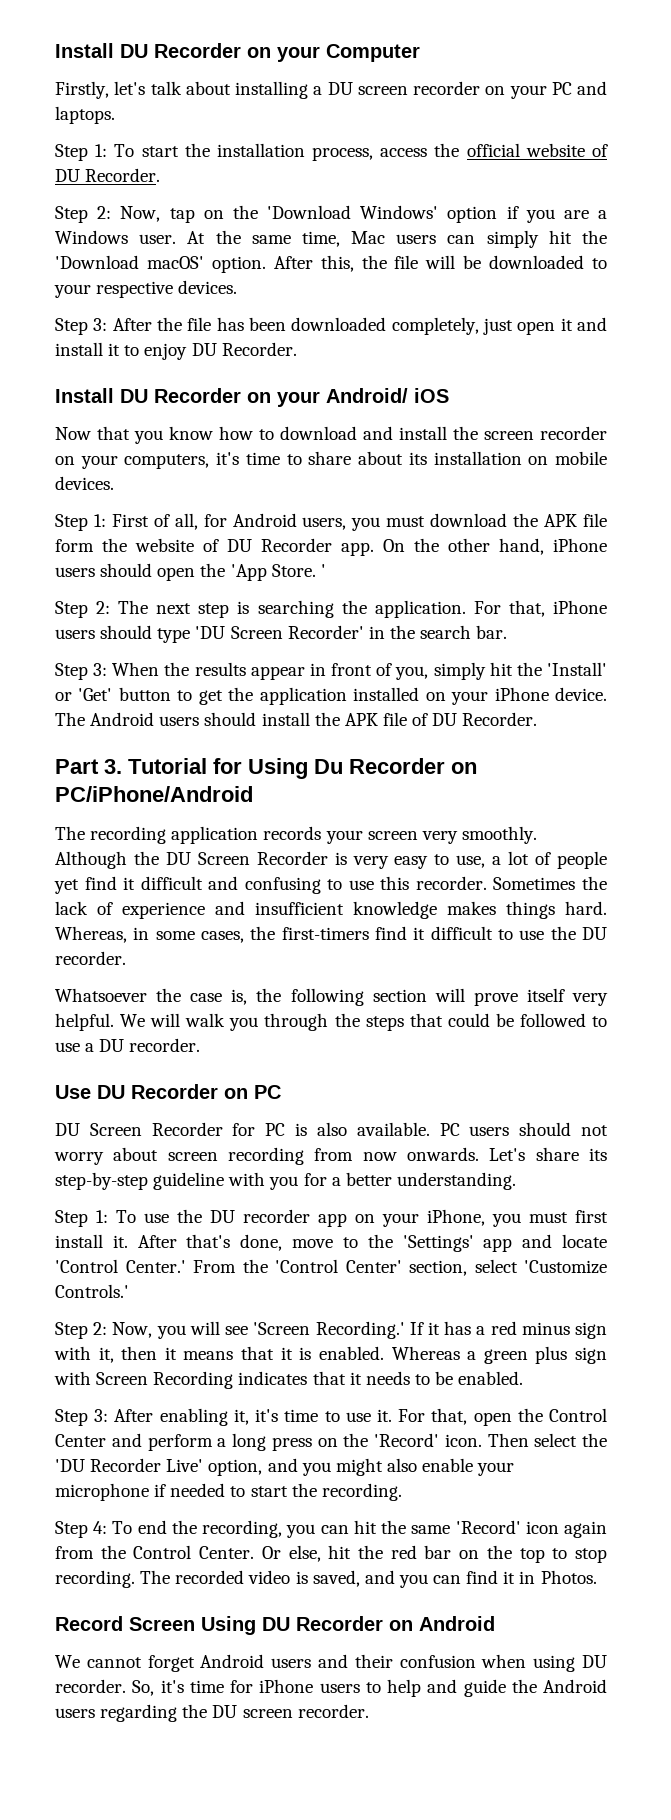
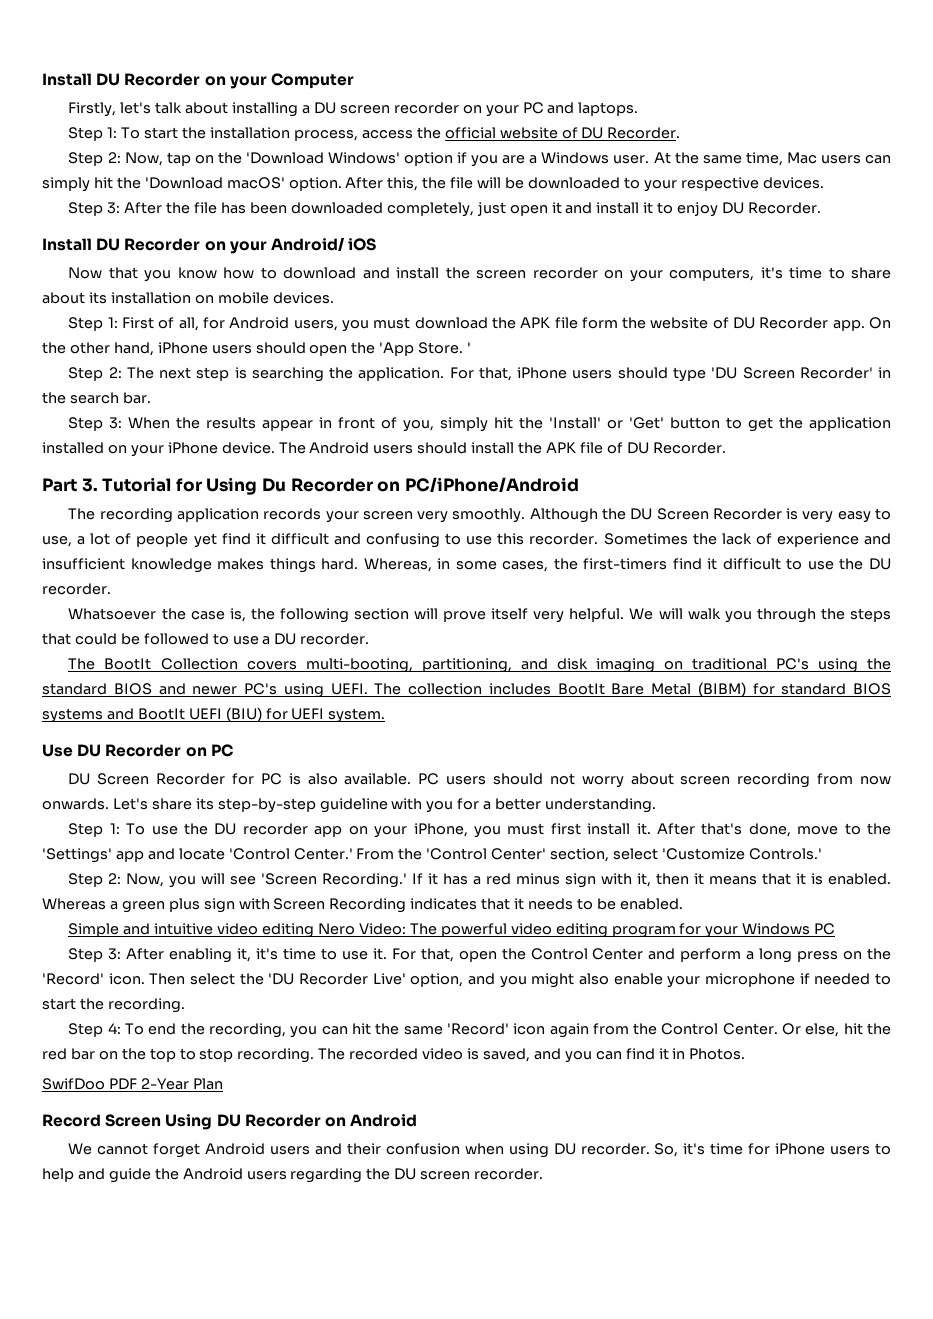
(201, 1045) none -> [68,658,891,673] [42,682,891,698] [42,707,386,723] // The BootIt Collection covers multi-booting, partitioning, and disk imaging on traditional PC's using the standard BIOS and newer PC's using UEFI. The collection includes BootIt Bare Metal (BIBM) for standard BIOS systems and BootIt UEFI (BIU) for UEFI system.
(524, 1378) none -> [68,923,836,938] // Simple and intuitive video editing Nero Video: The powerful video editing program for your Windows PC
(597, 1577) none -> [42,1078,223,1090] // SwifDoo PDF 2-Year Plan

